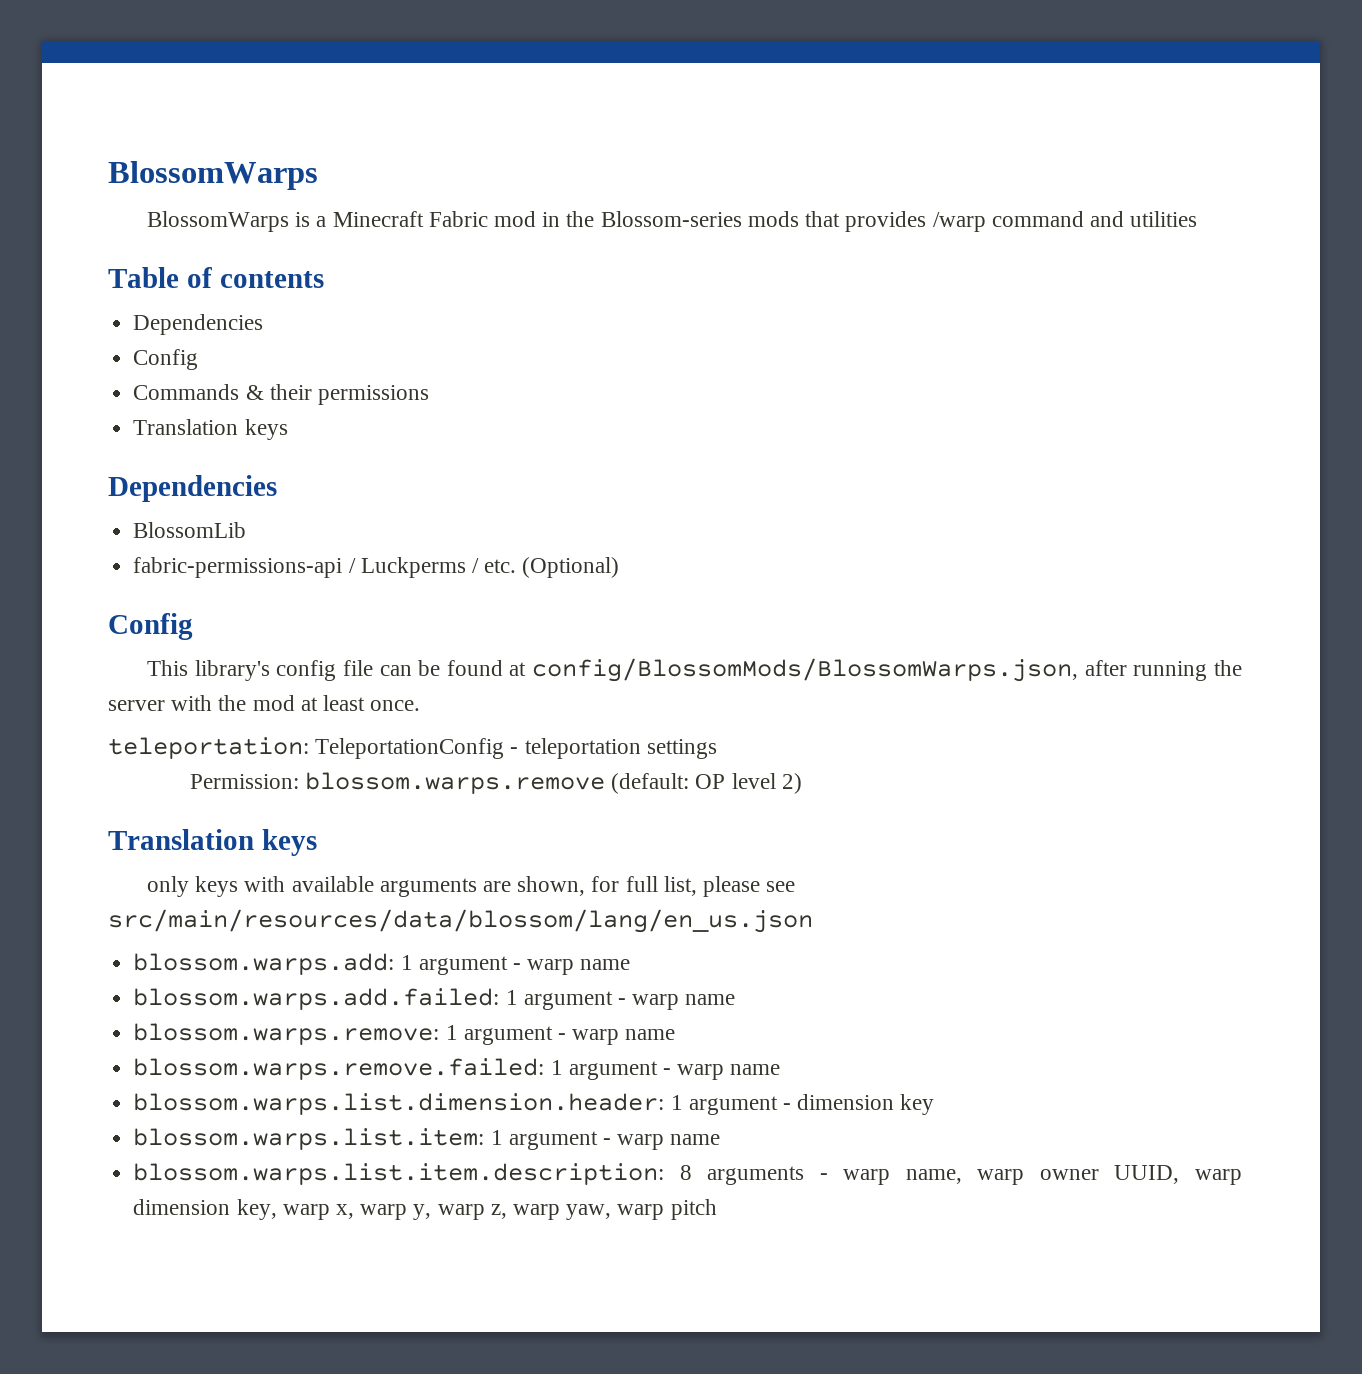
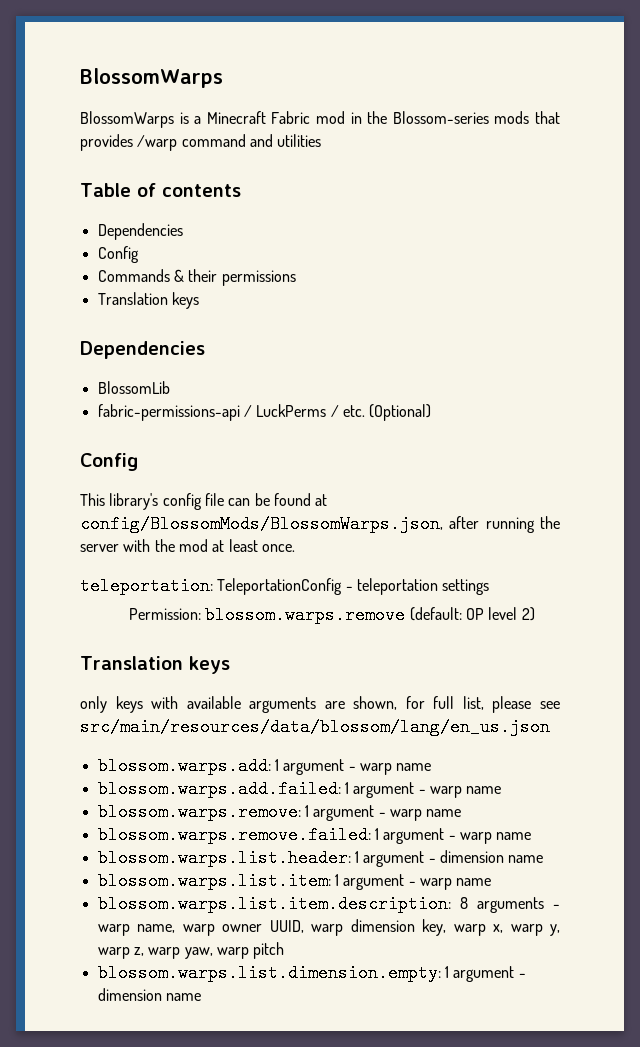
[360,557,466,578] Luckperms -> [256,404,327,417] LuckPerms
[133,1093,935,1115] blossom.warps.list.dimension.header: 1 argument - dimension key -> [97,849,544,867] blossom.warps.list.header: 1 argument - dimension name
(717, 1209) none -> [97,964,526,982] [97,988,201,1001] // blossom.warps.list.dimension.empty: 1 argument - dimension name

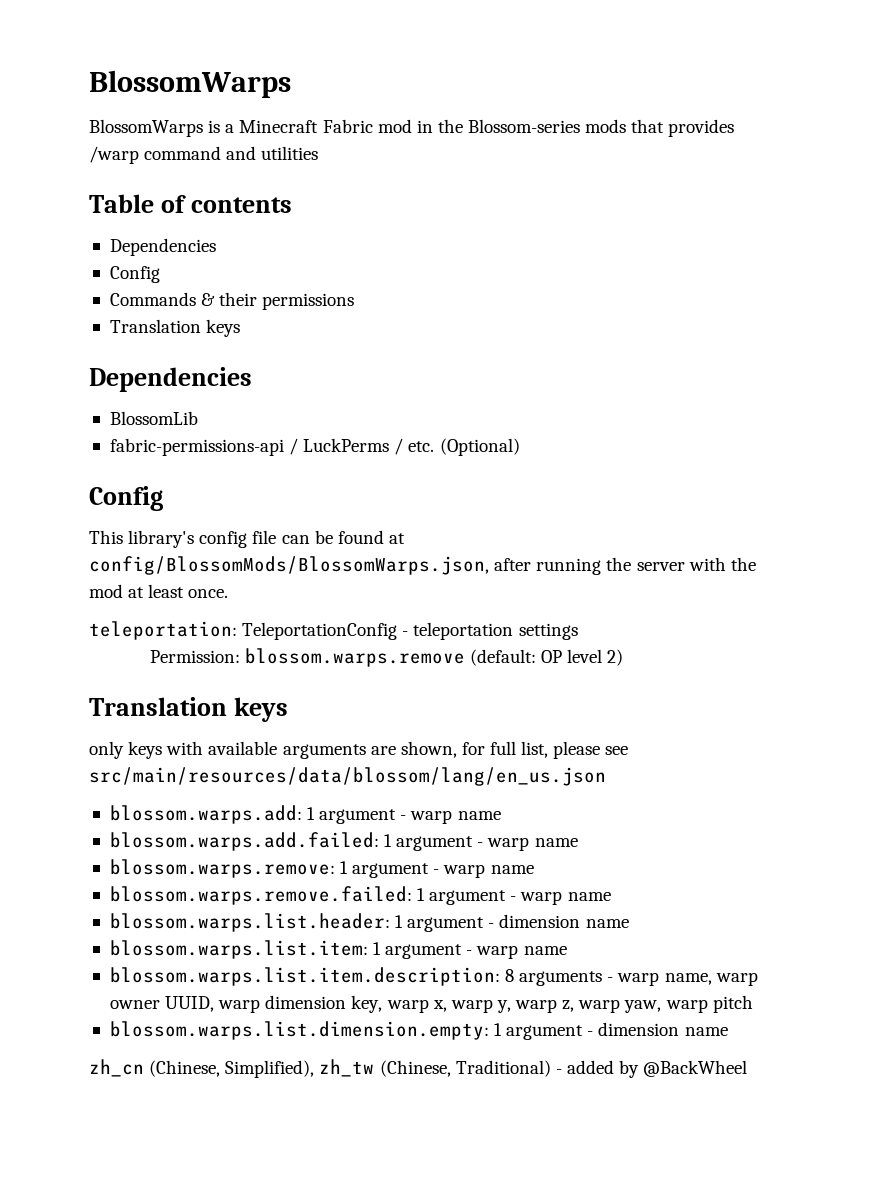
(201, 997) none -> [89,1059,748,1078] // zh_cn (Chinese, Simplified), zh_tw (Chinese, Traditional) - added by @BackWheel

